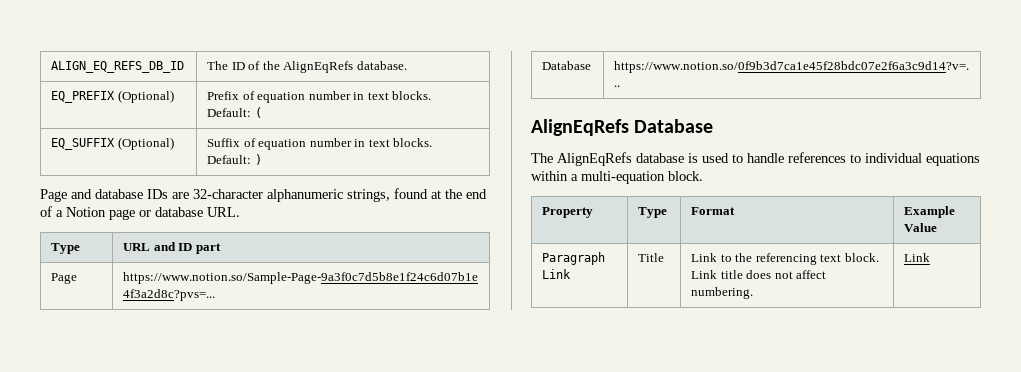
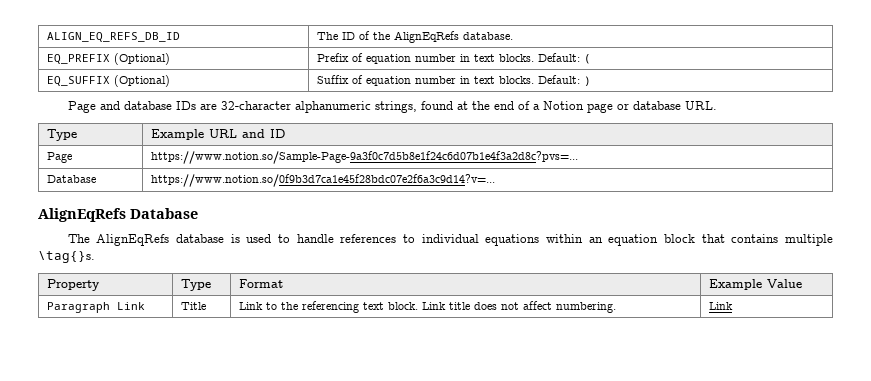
(81, 248) none -> [150,129,204,140] Example
[195,243,221,254] part -> (285, 133) none
[571,171,703,184] a multi-equation block. -> [588,234,834,246] [38,251,95,263] an equation block that contains multiple \tag{}s.

